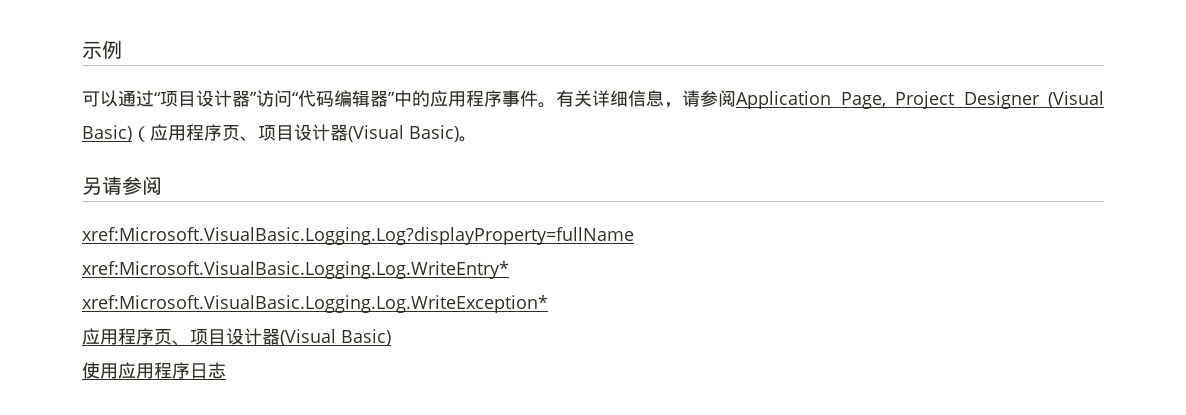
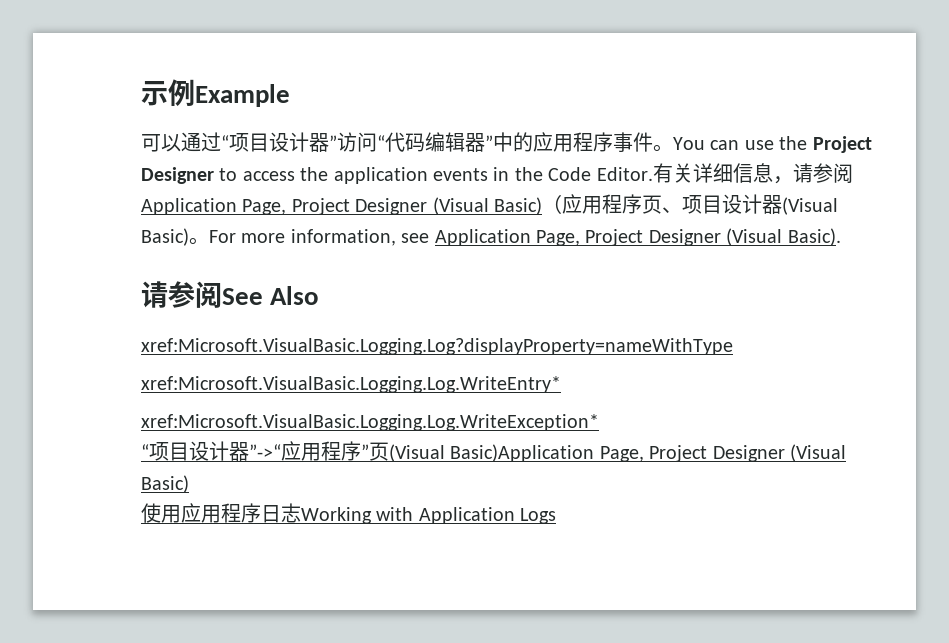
(122, 49) none -> [195,84,290,107] Example
(556, 105) none -> [673,136,872,153] [141,167,653,184] You can use the Project Designer to access the application events in the Code Editor.
[82,176,162,195] [82,227,634,245] // 另请参阅 // xref:Microsoft.VisualBasic.Logging.Log?displayProperty=fullName -> [209,228,841,246] [141,281,320,308] [141,338,733,355] For more information, see Application Page, Project Designer (Visual Basic). // 请参阅See Also // xref:Microsoft.VisualBasic.Logging.Log?displayProperty=nameWithType
[82,328,280,346] 应用程序页、项目设计器 -> [141,441,785,462] “项目设计器”->“应用程序”页(Visual Basic)Application Page, Project Designer
(226, 370) none -> [301,507,557,524] Working with Application Logs

